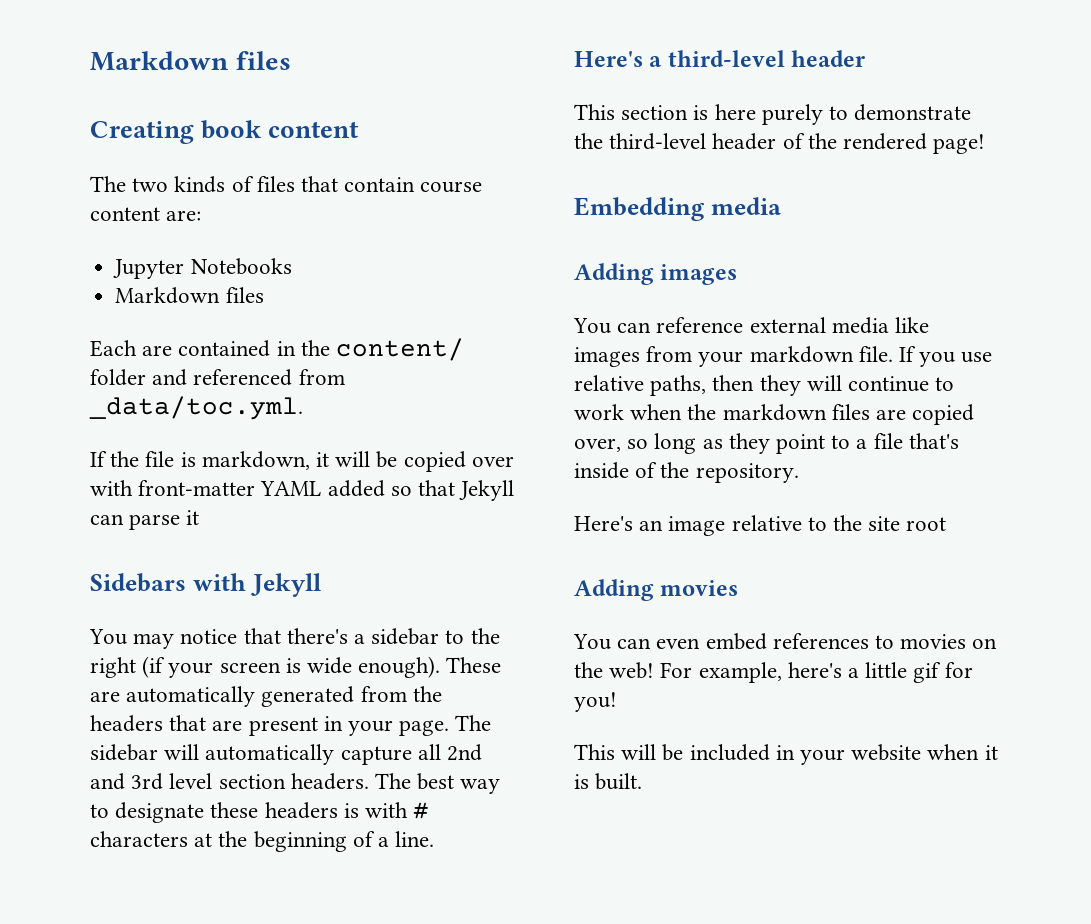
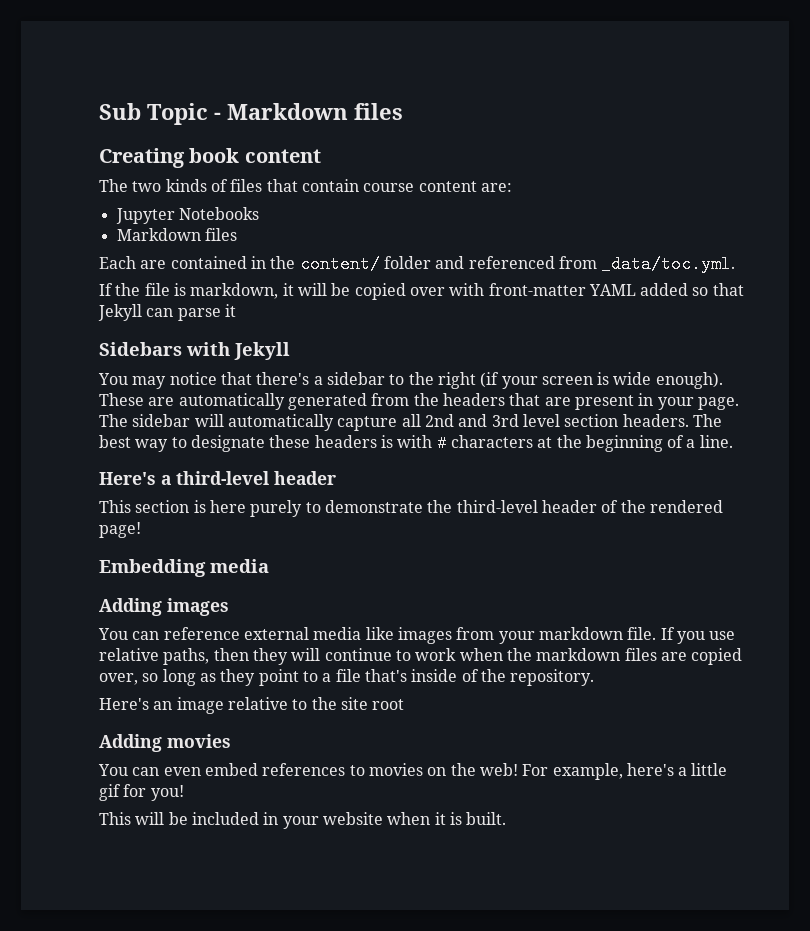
(90, 61) none -> [99,103,221,125] Sub Topic -

